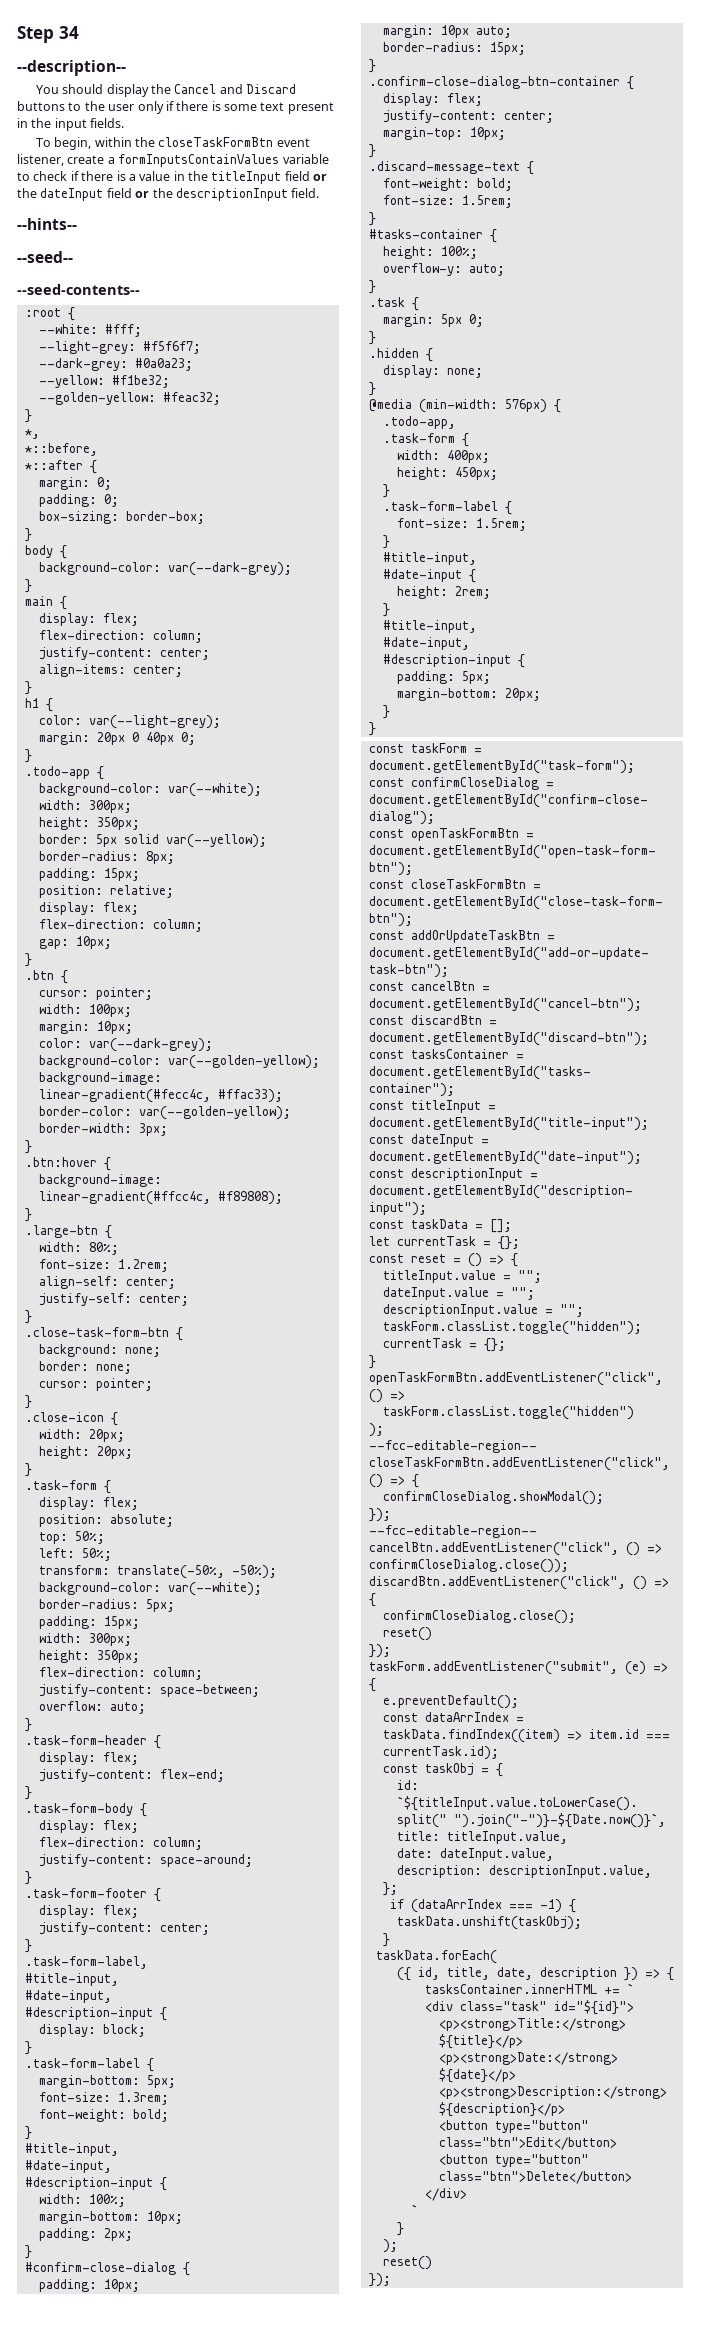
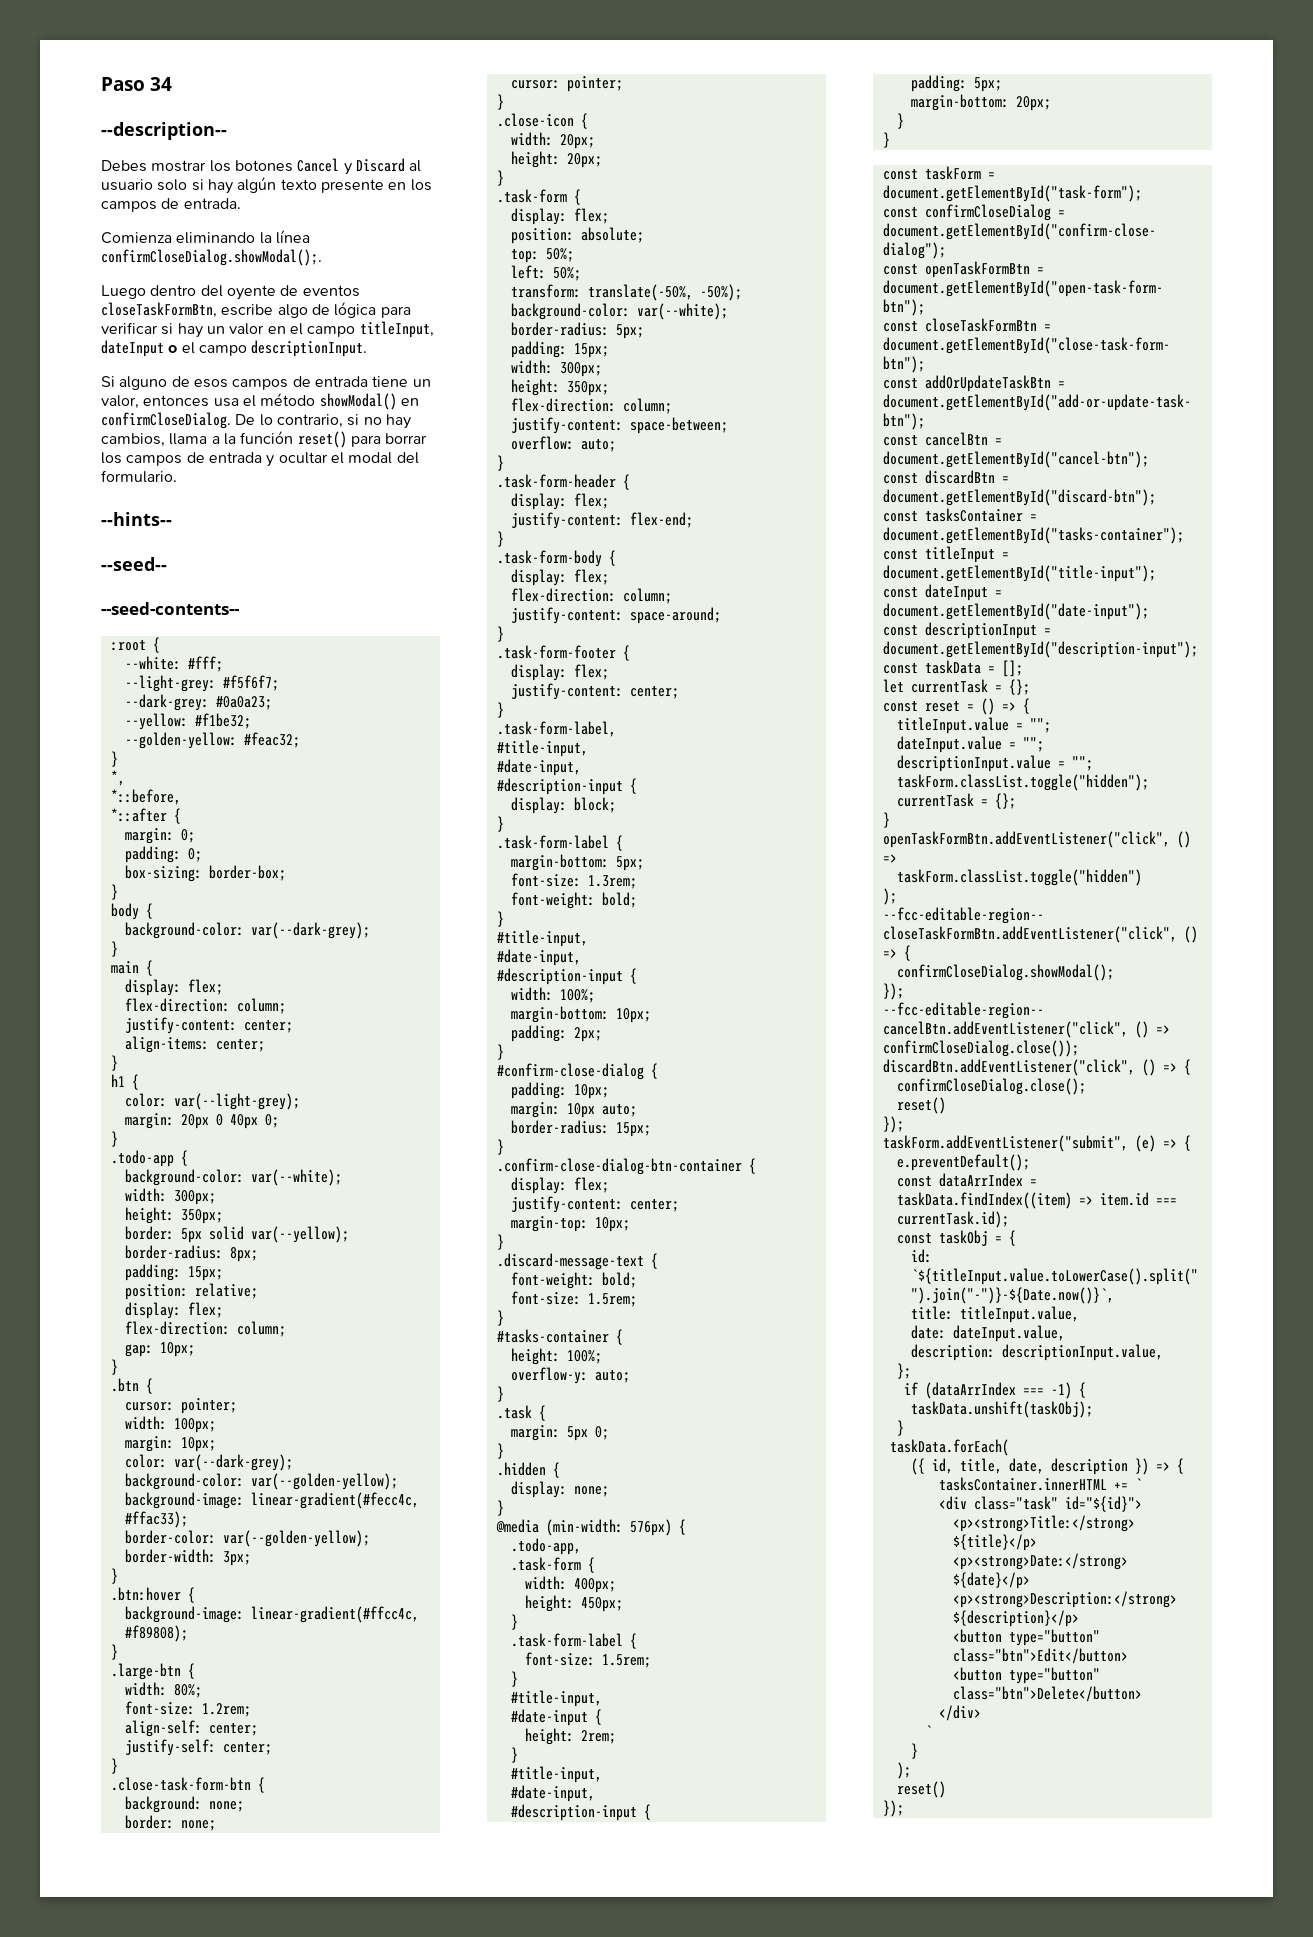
[17,26,54,43] Step -> [101,77,145,91] Paso
[35,84,297,97] [17,101,334,114] [17,118,125,131] [35,137,310,150] [17,154,329,167] [17,171,328,184] [17,188,320,201] You should display the Cancel and Discard buttons to the user only if there is some text present in the input fields. // To begin, within the closeTaskFormBtn event listener, create a formInputsContainValues variable to check if there is a value in the titleInput field or the dateInput field or the descriptionInput field. -> [101,158,422,175] [101,177,432,194] [101,198,241,212] [101,230,310,244] [101,249,322,266] [101,285,360,300] [101,302,411,318] [101,321,434,338] [101,340,368,357] [101,376,431,390] [101,393,419,410] [101,412,411,429] [101,431,428,448] [101,452,419,467] [101,470,177,483] Debes mostrar los botones Cancel y Discard al usuario solo si hay algún texto presente en los campos de entrada. // Comienza eliminando la línea confirmCloseDialog.showModal();. // Luego dentro del oyente de eventos closeTaskFormBtn, escribe algo de lógica para verificar si hay un valor en el campo titleInput, dateInput o el campo descriptionInput. // Si alguno de esos campos de entrada tiene un valor, entonces usa el método showModal() en confirmCloseDialog. De lo contrario, si no hay cambios, llama a la función reset() para borrar los campos de entrada y ocultar el modal del formulario.

